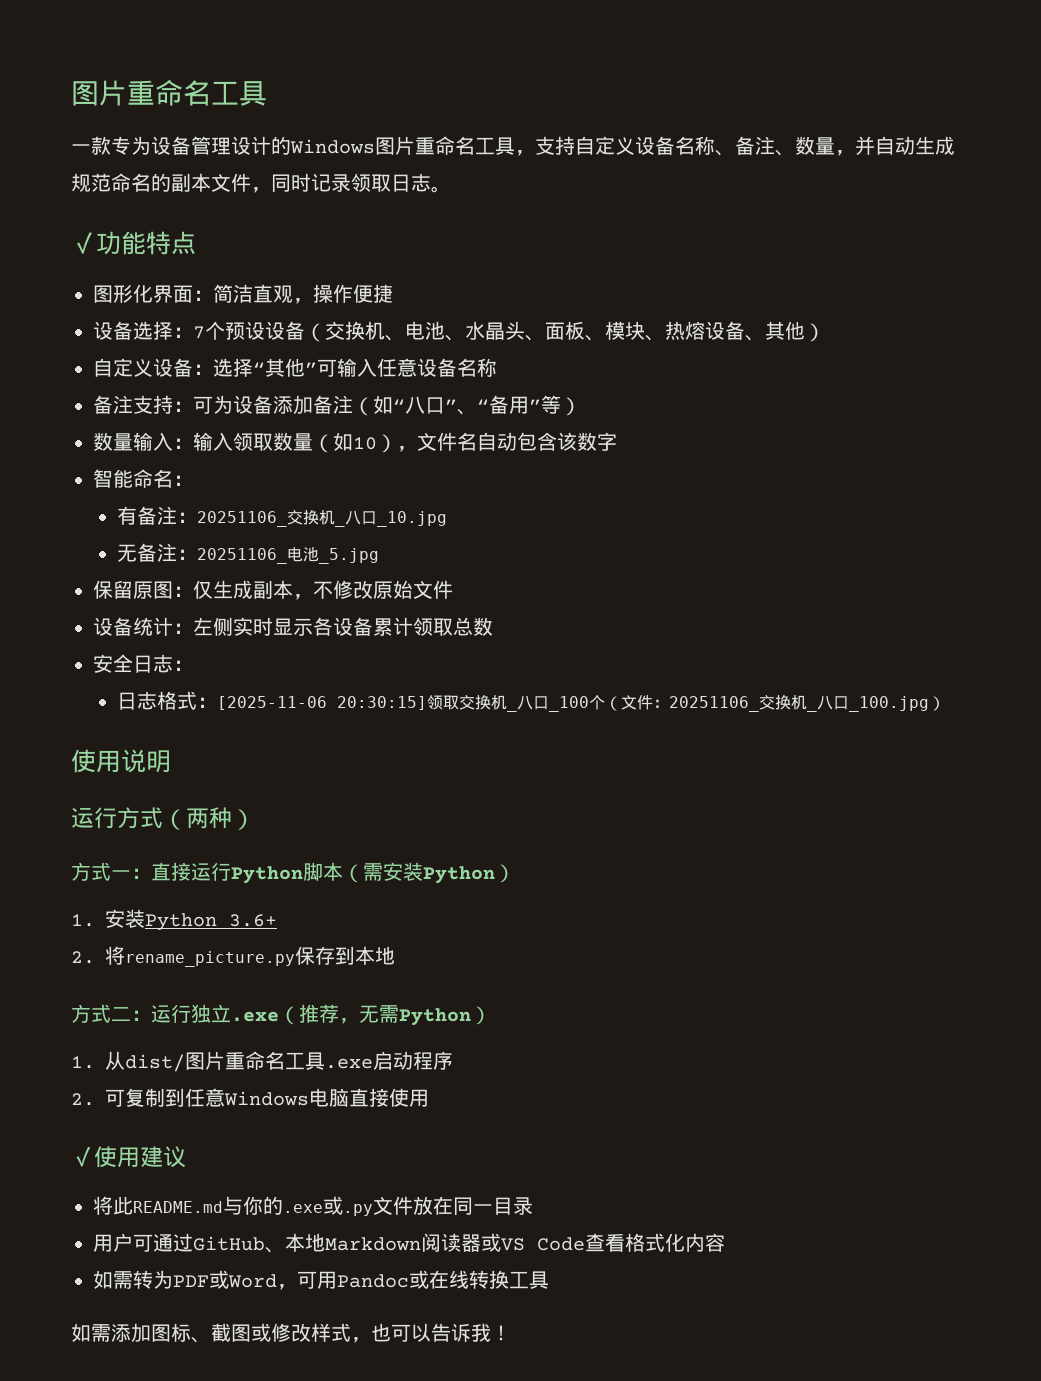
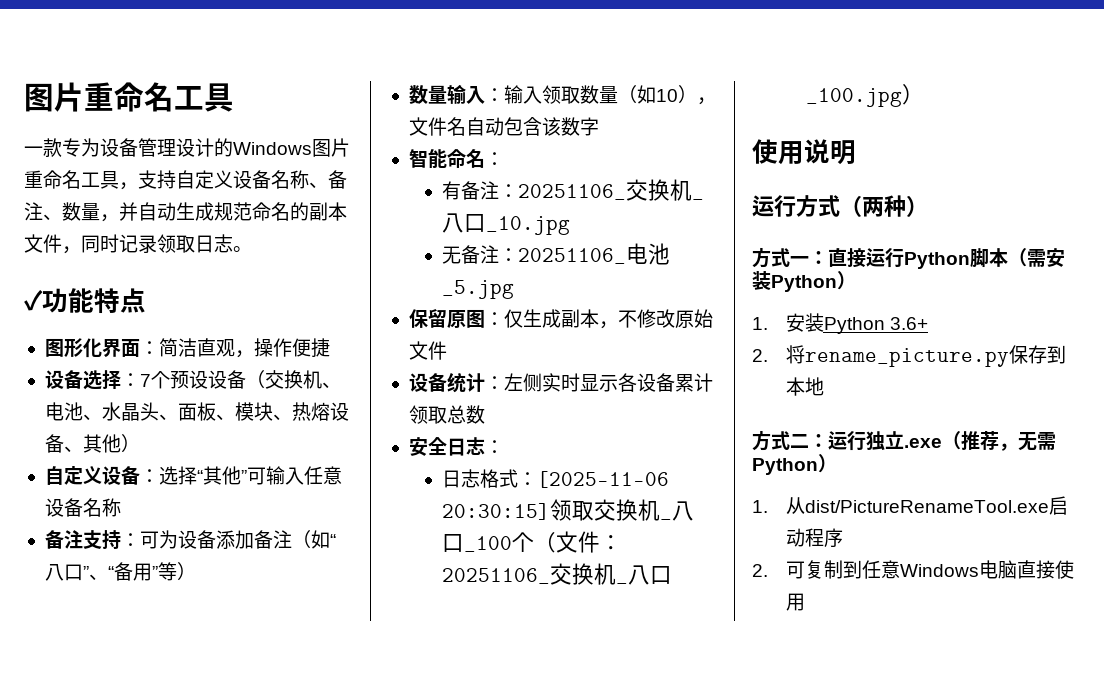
[125,1051,373,1072] dist/图片重命名工具.exe -> [804,500,1049,513] dist/PictureRenameTool.exe
[71,1146,186,1168] [93,1196,533,1216] [93,1233,725,1253] [93,1270,549,1290] [71,1323,511,1343] // ✓使用建议 // 将此README.md与你的.exe或.py文件放在同一目录 // 用户可通过GitHub、本地Markdown阅读器或VS Code查看格式化内容 // 如需转为PDF或Word，可用Pandoc或在线转换工具 // 如需添加图标、截图或修改样式，也可以告诉我！ -> (805, 602) none

